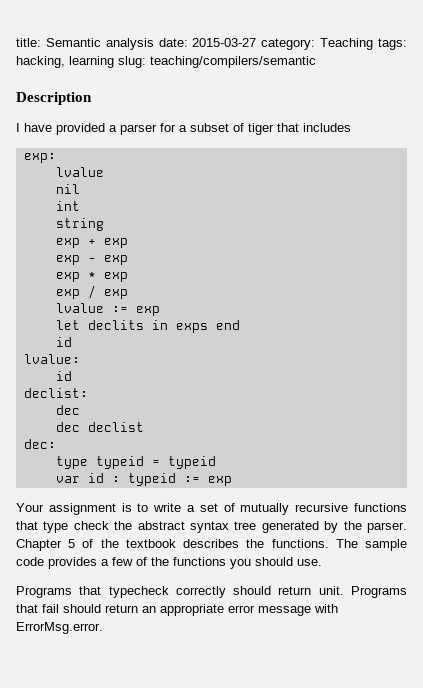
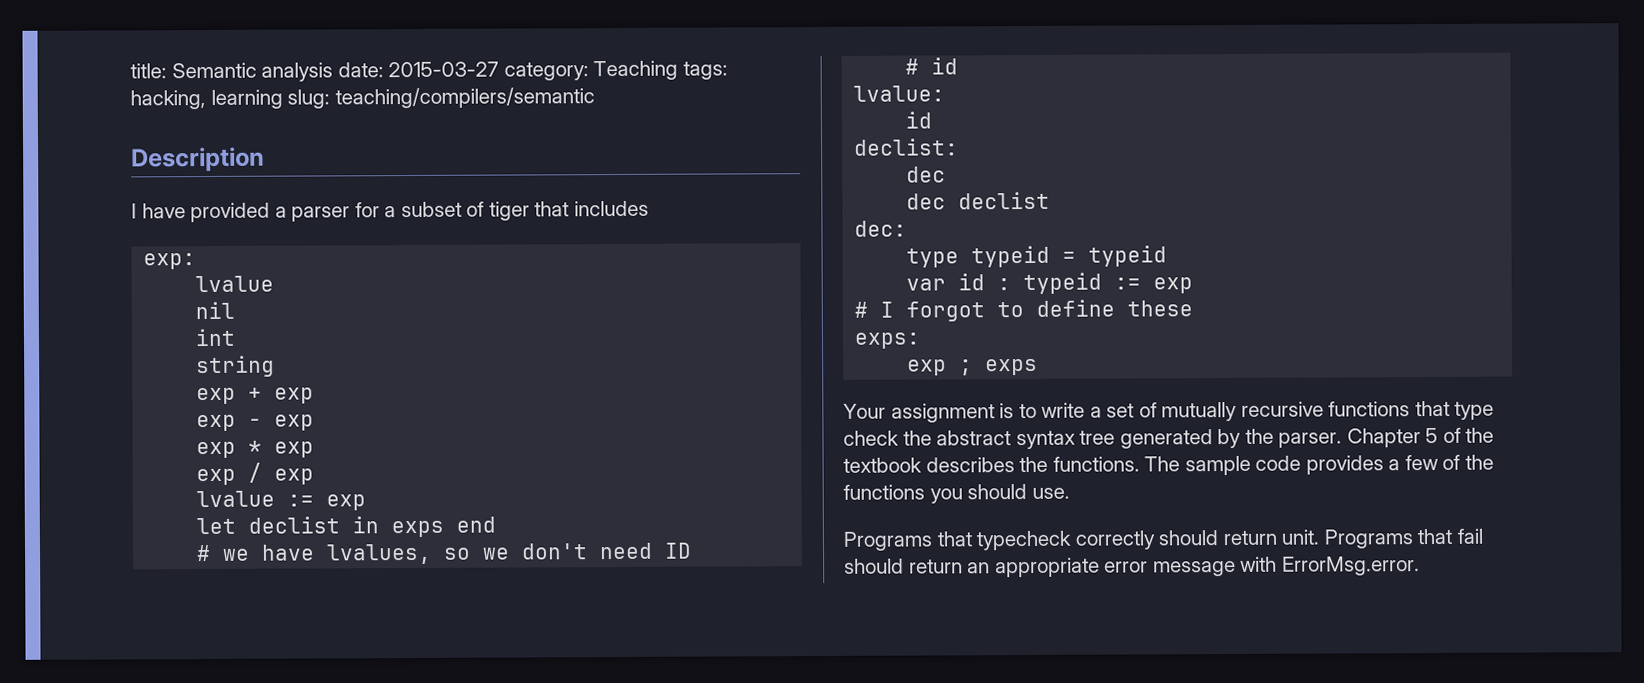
[87,320,144,330] declits -> [248,516,341,534] declist
(240, 325) none -> [196,542,693,565] [905,58,920,75] # we have lvalues, so we don't need ID // #
(232, 481) none -> [854,299,1194,322] [854,332,922,349] [907,358,1039,376] // # I forgot to define these // exps: // exp ; exps

